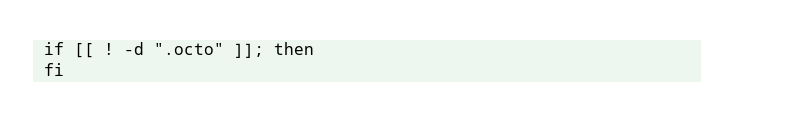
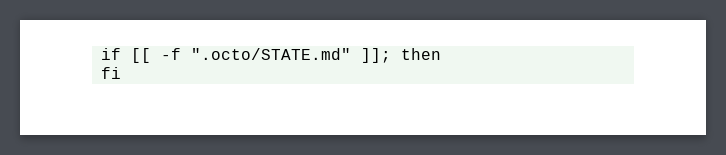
[103,42,224,55] ! -d ".octo" -> [160,48,351,60] -f ".octo/STATE.md"

